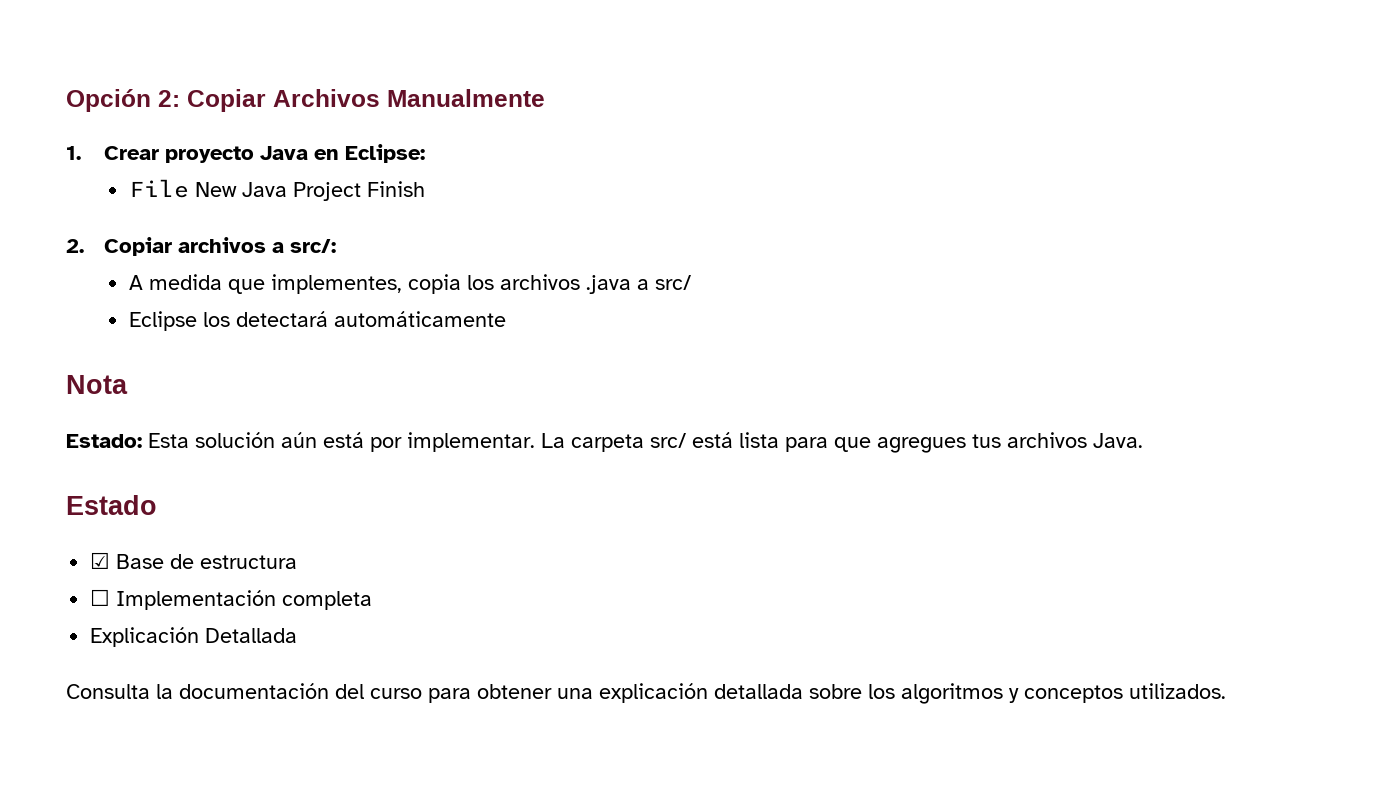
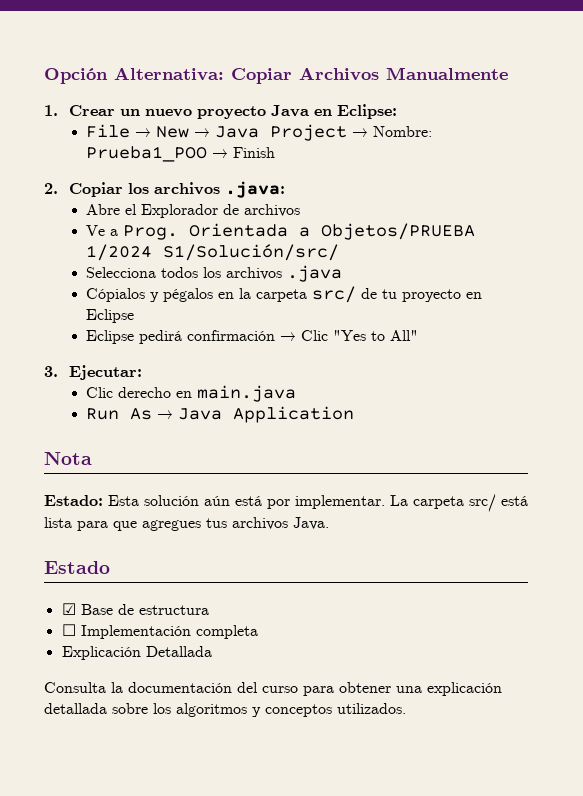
[158,90,180,107] 2: -> [114,67,224,81] Alternativa:
(160, 153) none -> [119,109,192,117] un nuevo
[194,181,425,201] [66,237,337,256] [128,274,691,294] [128,311,506,331] New Java Project Finish // 2. Copiar archivos a src/: // A medida que implementes, copia los archivos .java a src/ // Eclipse los detectará automáticamente -> [135,124,433,141] [86,146,276,162] [44,181,285,198] [86,204,301,218] [86,223,476,240] [86,244,340,261] [86,265,343,282] [86,286,483,303] [86,309,135,323] [86,330,419,344] [44,365,142,380] [86,385,297,402] [86,406,355,423] → New → Java Project → Nombre: Prueba1_POO → Finish // 2. Copiar los archivos .java: // Abre el Explorador de archivos // Ve a Prog. Orientada a Objetos/PRUEBA 1/2024 S1/Solución/src/ // Selecciona todos los archivos .java // Cópialos y pégalos en la carpeta src/ de tu proyecto en Eclipse // Eclipse pedirá confirmación → Clic "Yes to All" // 3. Ejecutar: // Clic derecho en main.java // Run As → Java Application

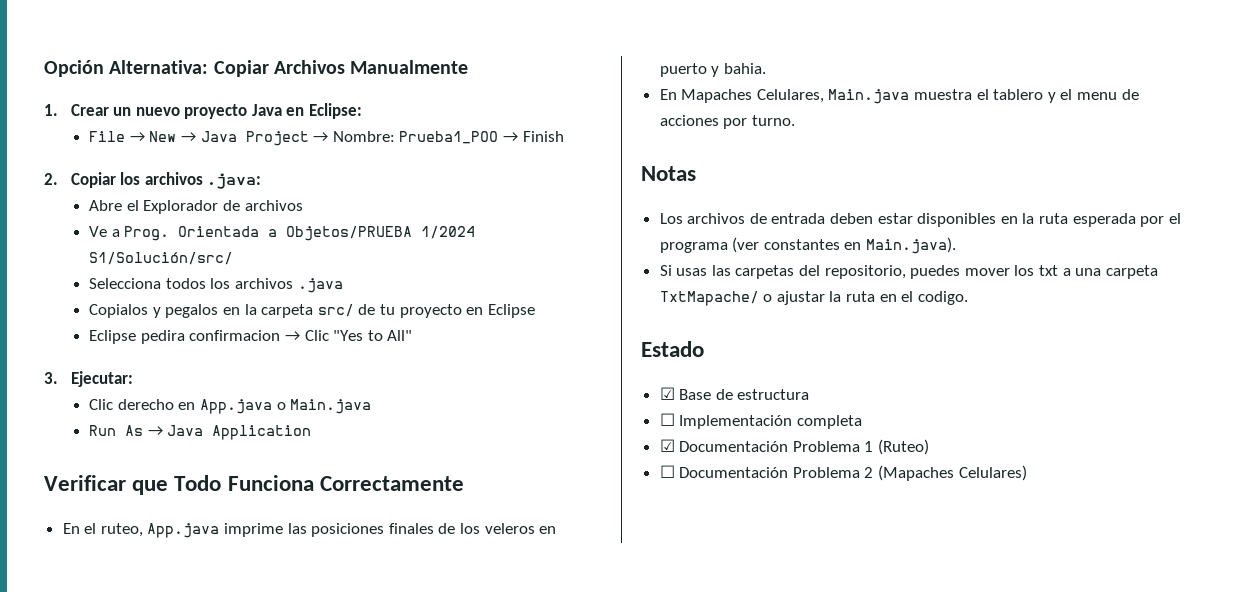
[86,288,214,302] Cópialos y pégalos -> [89,304,219,318] Copialos y pegalos
[139,330,276,344] pedirá confirmación -> [140,330,281,344] pedira confirmacion
[197,385,297,402] main.java -> [199,399,372,414] App.java o Main.java
[44,452,92,465] [44,494,528,512] [44,517,329,531] Nota // Estado: Esta solución aún está por implementar. La carpeta src/ está lista para que agregues tus archivos Java. -> [44,475,464,495] [62,523,557,538] [659,63,766,77] [659,89,1139,104] [659,115,795,129] [641,166,696,181] [659,213,1181,227] [659,237,957,254] [659,265,1158,279] [659,291,968,306] Verificar que Todo Funciona Correctamente // En el ruteo, App.java imprime las posiciones finales de los veleros en puerto y bahia. // En Mapaches Celulares, Main.java muestra el tablero y el menu de acciones por turno. // Notas // Los archivos de entrada deben estar disponibles en la ruta esperada por el programa (ver constantes en Main.java). // Si usas las carpetas del repositorio, puedes mover los txt a una carpeta TxtMapache/ o ajustar la ruta en el codigo.
[61,646,212,660] [44,682,502,696] [44,703,406,717] Explicación Detallada // Consulta la documentación del curso para obtener una explicación detallada sobre los algoritmos y conceptos utilizados. -> [659,439,930,455] [659,465,1027,481] ☑ Documentación Problema 1 (Ruteo) // ☐ Documentación Problema 2 (Mapaches Celulares)

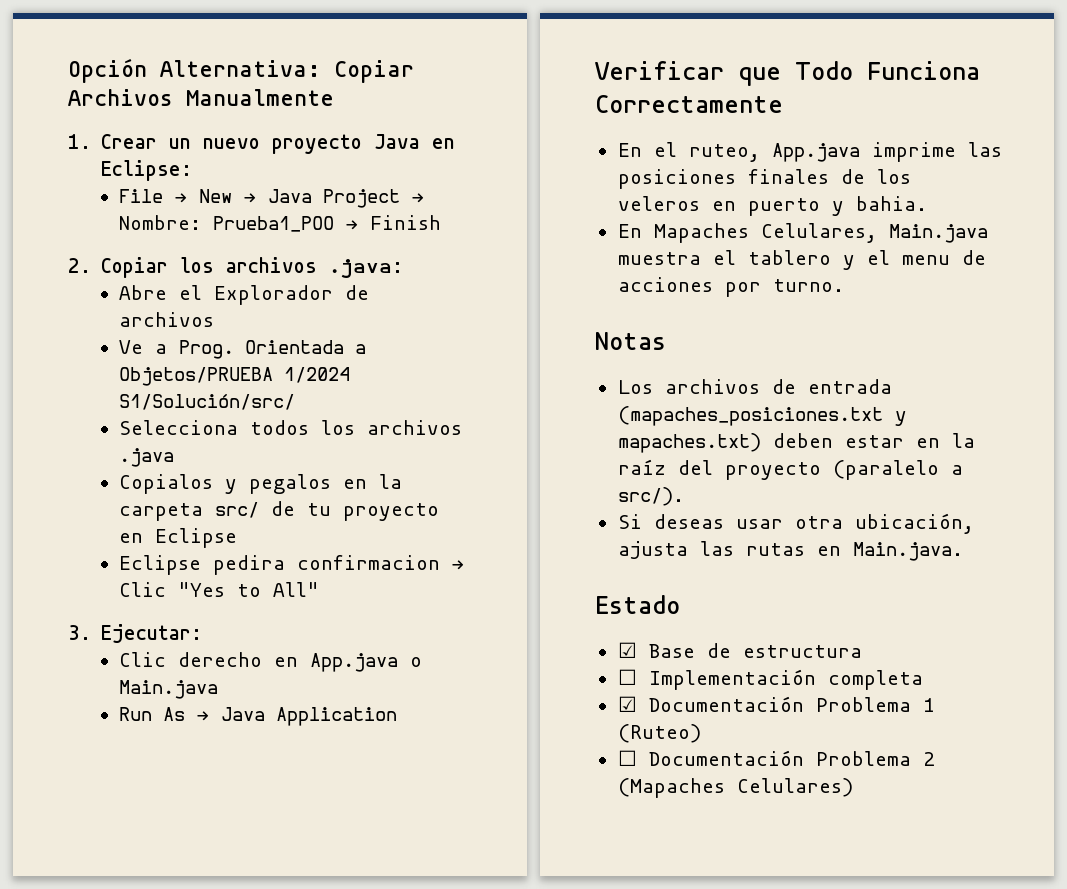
(826, 218) none -> [617,406,907,426] [617,433,761,453] (mapaches_posiciones.txt y mapaches.txt)
[917,213,1181,227] [659,237,957,254] [659,265,1158,279] [659,291,968,306] disponibles en la ruta esperada por el programa (ver constantes en Main.java). // Si usas las carpetas del repositorio, puedes mover los txt a una carpeta TxtMapache/ o ajustar la ruta en el codigo. -> [915,433,975,448] [617,459,963,480] [617,487,684,506] [617,513,974,534] [617,541,963,561] en la raíz del proyecto (paralelo a src/). // Si deseas usar otra ubicación, ajusta las rutas en Main.java.

